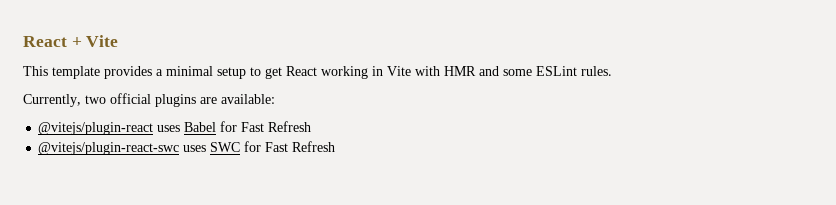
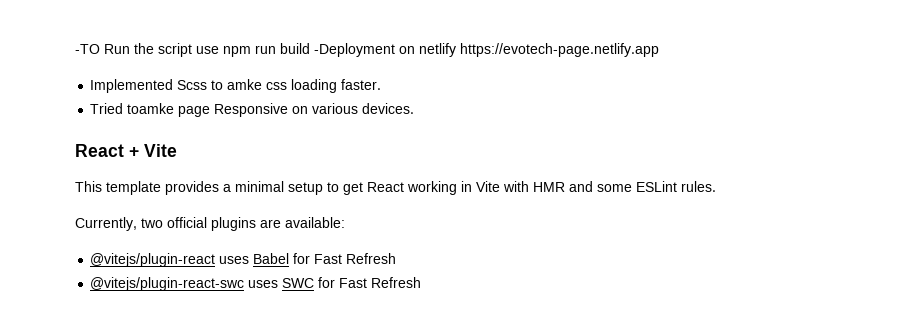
(23, 41) none -> [75,43,659,57] [90,79,382,93] [90,103,415,117] -TO Run the script use npm run build -Deployment on netlify https://evotech-page.netlify.app // Implemented Scss to amke css loading faster. // Tried toamke page Responsive on various devices. //

